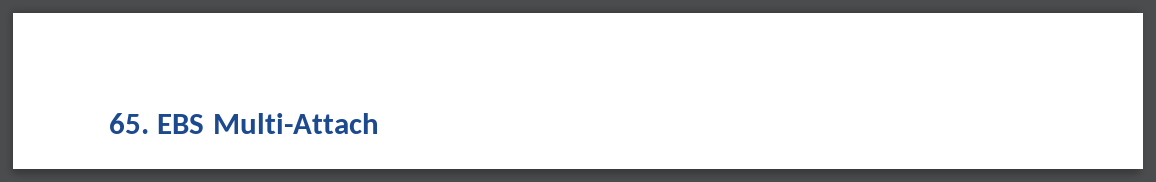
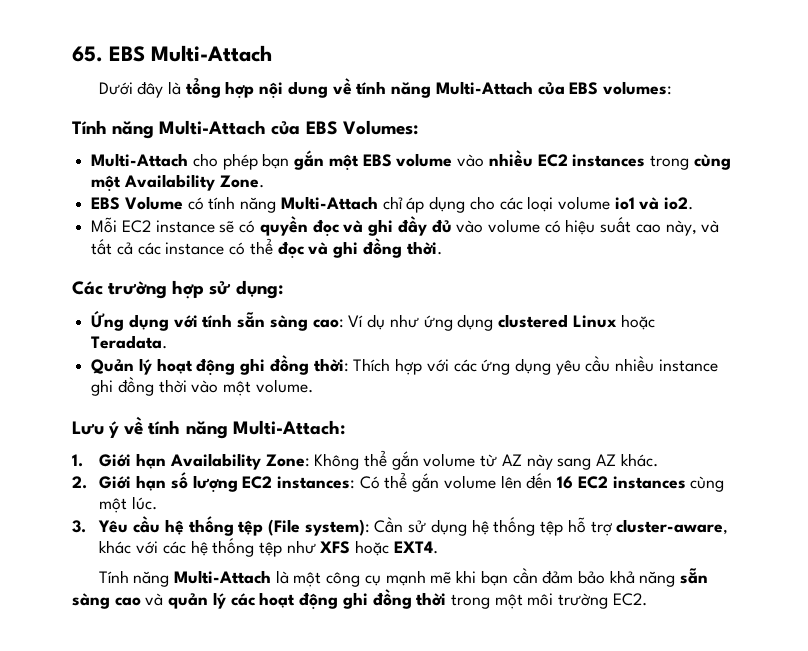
(379, 123) none -> [98,78,673,98] [72,120,418,139] [91,150,731,170] [91,174,264,191] [91,196,694,213] [91,216,720,236] [91,238,442,258] [72,280,283,299] [91,310,656,331] [91,335,168,349] [91,355,718,375] [91,377,313,396] [72,416,345,439] [72,450,658,470] [72,472,725,492] [99,496,158,513] [72,516,729,536] [99,538,438,557] [98,568,709,587] [72,589,647,609] // Dưới đây là tổng hợp nội dung về tính năng Multi-Attach của EBS volumes: // Tính năng Multi-Attach của EBS Volumes: // Multi-Attach cho phép bạn gắn một EBS volume vào nhiều EC2 instances trong cùng một Availability Zone. // EBS Volume có tính năng Multi-Attach chỉ áp dụng cho các loại volume io1 và io2. // Mỗi EC2 instance sẽ có quyền đọc và ghi đầy đủ vào volume có hiệu suất cao này, và tất cả các instance có thể đọc và ghi đồng thời. // Các trường hợp sử dụng: // Ứng dụng với tính sẵn sàng cao: Ví dụ như ứng dụng clustered Linux hoặc Teradata. // Quản lý hoạt động ghi đồng thời: Thích hợp với các ứng dụng yêu cầu nhiều instance ghi đồng thời vào một volume. // Lưu ý về tính năng Multi-Attach: // 1. Giới hạn Availability Zone: Không thể gắn volume từ AZ này sang AZ khác. // 2. Giới hạn số lượng EC2 instances: Có thể gắn volume lên đến 16 EC2 instances cùng một lúc. // 3. Yêu cầu hệ thống tệp (File system): Cần sử dụng hệ thống tệp hỗ trợ cluster-aware, khác với các hệ thống tệp như XFS hoặc EXT4. // Tính năng Multi-Attach là một công cụ mạnh mẽ khi bạn cần đảm bảo khả năng sẵn sàng cao và quản lý các hoạt động ghi đồng thời trong một môi trường EC2.

